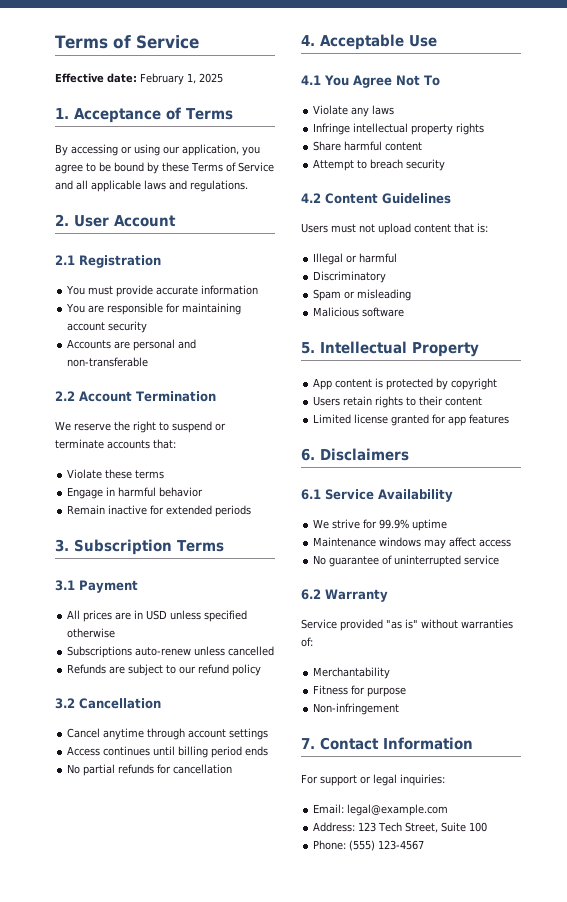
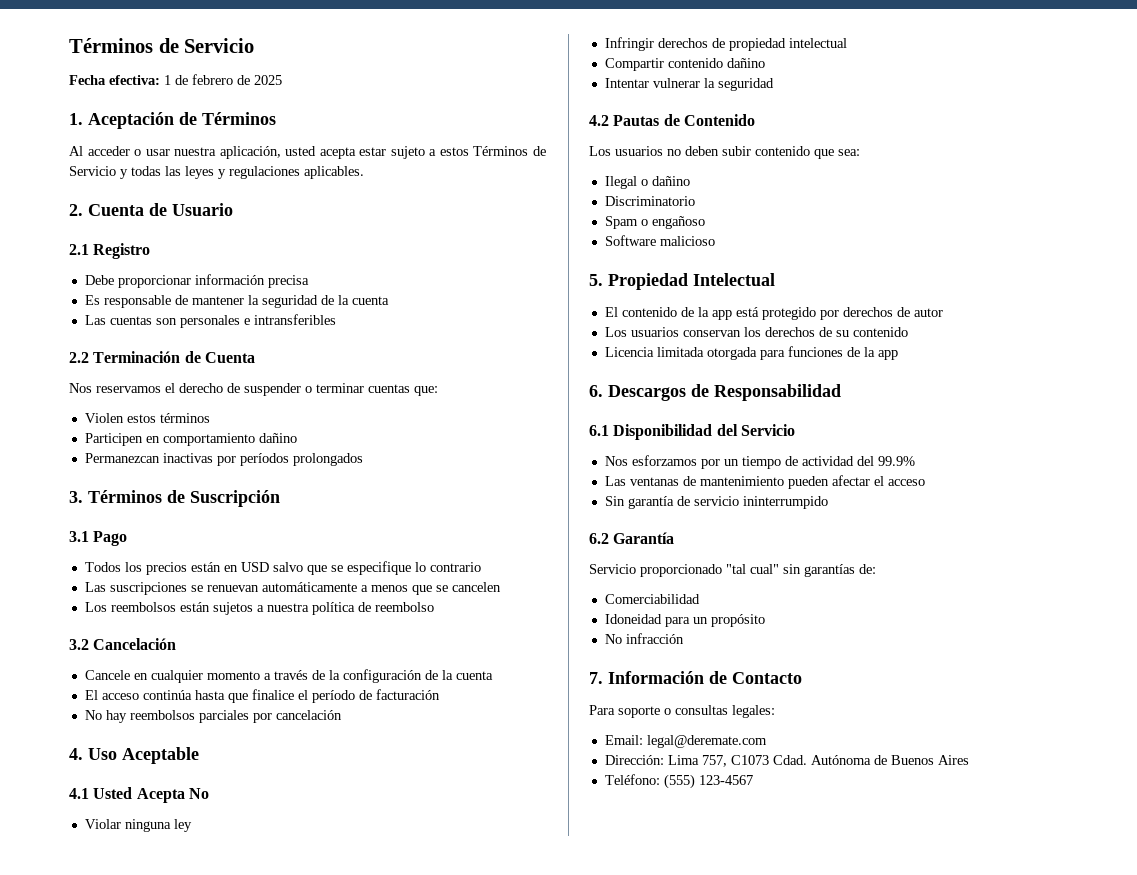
[55,35,199,49] [55,73,223,85] [55,107,233,123] [55,144,260,156] [55,162,274,174] [55,180,248,192] [55,214,176,227] [55,255,161,268] [66,285,259,297] [66,303,242,315] [67,321,148,333] [67,339,197,351] [67,357,149,367] [55,391,216,402] [55,421,226,433] [55,439,176,449] [67,469,165,479] [67,487,204,499] [67,505,252,517] [55,539,224,555] [55,580,138,593] [67,610,248,622] [67,628,116,638] [67,646,275,658] [67,664,262,676] [55,698,161,709] [67,728,269,740] [67,746,269,758] [67,764,233,776] Terms of Service // Effective date: February 1, 2025 // 1. Acceptance of Terms // By accessing or using our application, you agree to be bound by these Terms of Service and all applicable laws and regulations. // 2. User Account // 2.1 Registration // You must provide accurate information // You are responsible for maintaining account security // Accounts are personal and non-transferable // 2.2 Account Termination // We reserve the right to suspend or terminate accounts that: // Violate these terms // Engage in harmful behavior // Remain inactive for extended periods // 3. Subscription Terms // 3.1 Payment // All prices are in USD unless specified otherwise // Subscriptions auto-renew unless cancelled // Refunds are subject to our refund policy // 3.2 Cancellation // Cancel anytime through account settings // Access continues until billing period ends // No partial refunds for cancellation -> [69,38,255,53] [69,74,282,85] [69,112,276,129] [69,146,546,159] [69,166,364,179] [69,203,233,216] [69,243,151,259] [84,274,309,288] [84,295,389,308] [84,314,336,328] [69,351,255,363] [69,383,438,396] [84,413,210,423] [84,433,297,446] [84,453,363,466] [69,490,280,507] [69,531,128,546] [84,561,481,575] [84,582,501,595] [84,602,434,615] [69,638,177,650] [84,669,493,683] [84,689,440,703] [84,710,342,723] Términos de Servicio // Fecha efectiva: 1 de febrero de 2025 // 1. Aceptación de Términos // Al acceder o usar nuestra aplicación, usted acepta estar sujeto a estos Términos de Servicio y todas las leyes y regulaciones aplicables. // 2. Cuenta de Usuario // 2.1 Registro // Debe proporcionar información precisa // Es responsable de mantener la seguridad de la cuenta // Las cuentas son personales e intransferibles // 2.2 Terminación de Cuenta // Nos reservamos el derecho de suspender o terminar cuentas que: // Violen estos términos // Participen en comportamiento dañino // Permanezcan inactivas por períodos prolongados // 3. Términos de Suscripción // 3.1 Pago // Todos los precios están en USD salvo que se especifique lo contrario // Las suscripciones se renuevan automáticamente a menos que se cancelen // Los reembolsos están sujetos a nuestra política de reembolso // 3.2 Cancelación // Cancele en cualquier momento a través de la configuración de la cuenta // El acceso continúa hasta que finalice el período de facturación // No hay reembolsos parciales por cancelación
[320,34,437,50] Acceptable Use -> [88,747,199,764] Uso Aceptable
[324,75,440,88] [313,105,395,117] [313,123,485,135] [313,141,423,151] [313,159,446,171] [301,193,451,204] [301,223,488,235] [313,253,398,265] [313,271,387,283] [313,289,412,301] [313,307,405,317] [301,341,479,357] [313,378,498,390] [313,396,483,408] [313,414,510,426] You Agree Not To // Violate any laws // Infringe intellectual property rights // Share harmful content // Attempt to breach security // 4.2 Content Guidelines // Users must not upload content that is: // Illegal or harmful // Discriminatory // Spam or misleading // Malicious software // 5. Intellectual Property // App content is protected by copyright // Users retain rights to their content // Limited license granted for app features -> [93,787,209,803] [84,819,192,832] [604,37,847,51] [604,58,765,71] [604,78,774,91] [589,114,755,126] [589,146,860,159] [604,176,690,189] [604,196,695,206] [604,216,705,229] [604,235,715,246] [589,273,775,290] [604,307,943,320] [604,327,908,337] [604,346,898,360] Usted Acepta No // Violar ninguna ley // Infringir derechos de propiedad intelectual // Compartir contenido dañino // Intentar vulnerar la seguridad // 4.2 Pautas de Contenido // Los usuarios no deben subir contenido que sea: // Ilegal o dañino // Discriminatorio // Spam o engañoso // Software malicioso // 5. Propiedad Intelectual // El contenido de la app está protegido por derechos de autor // Los usuarios conservan los derechos de su contenido // Licencia limitada otorgada para funciones de la app
[320,448,409,461] [301,489,453,502] [313,519,448,531] [313,537,512,549] [313,555,500,567] [301,589,388,602] [301,619,513,631] [301,637,313,647] [313,667,391,679] [313,685,407,697] [313,703,400,715] [301,737,473,750] [301,774,445,786] [313,804,449,816] [313,822,488,833] [313,840,347,850] Disclaimers // 6.1 Service Availability // We strive for 99.9% uptime // Maintenance windows may affect access // No guarantee of uninterrupted service // 6.2 Warranty // Service provided "as is" without warranties of: // Merchantability // Fitness for purpose // Non-infringement // 7. Contact Information // For support or legal inquiries: // Email: legal@example.com // Address: 123 Tech Street, Suite 100 // Phone: -> [608,384,841,401] [589,424,795,440] [604,455,915,469] [604,475,925,489] [604,496,828,509] [589,532,675,544] [589,564,876,577] [604,594,700,604] [604,614,765,627] [604,633,684,644] [589,671,802,684] [589,705,775,718] [604,735,767,748] [604,755,969,767] [604,774,660,785] Descargos de Responsabilidad // 6.1 Disponibilidad del Servicio // Nos esforzamos por un tiempo de actividad del 99.9% // Las ventanas de mantenimiento pueden afectar el acceso // Sin garantía de servicio ininterrumpido // 6.2 Garantía // Servicio proporcionado "tal cual" sin garantías de: // Comerciabilidad // Idoneidad para un propósito // No infracción // 7. Información de Contacto // Para soporte o consultas legales: // Email: legal@deremate.com // Dirección: Lima 757, C1073 Cdad. Autónoma de Buenos Aires // Teléfono:

